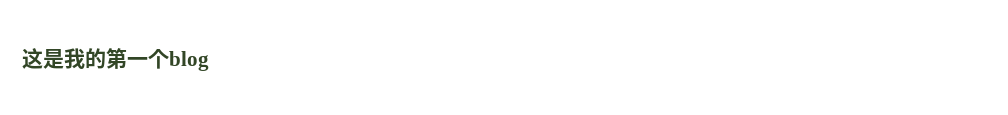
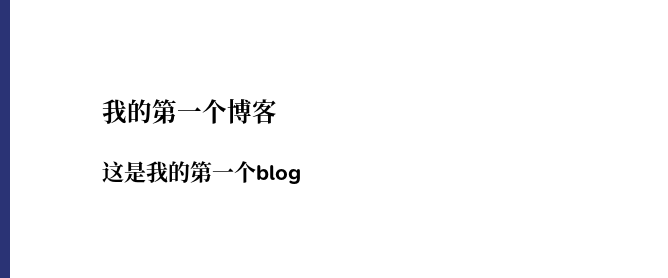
(22, 58) none -> [102,99,277,124] 我的第一个博客 //

